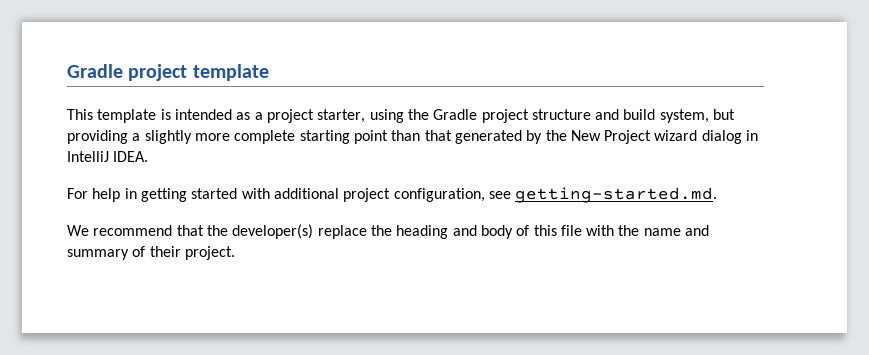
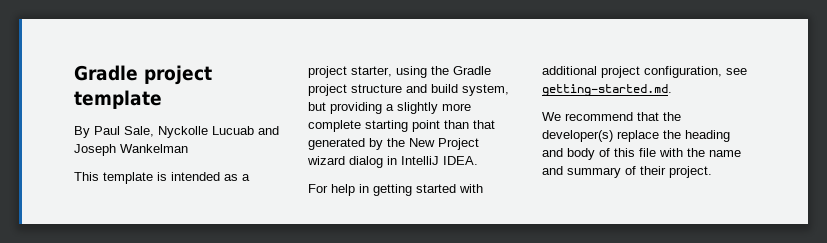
(269, 72) none -> [74,126,279,138] [74,144,188,156] // By Paul Sale, Nyckolle Lucuab and Joseph Wankelman

